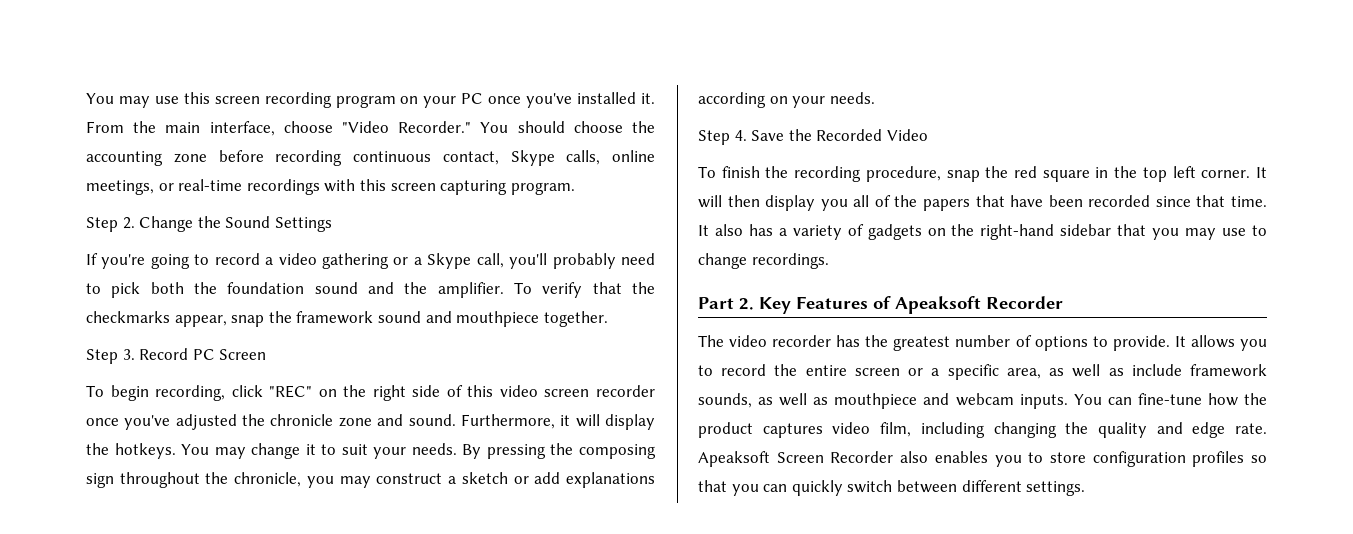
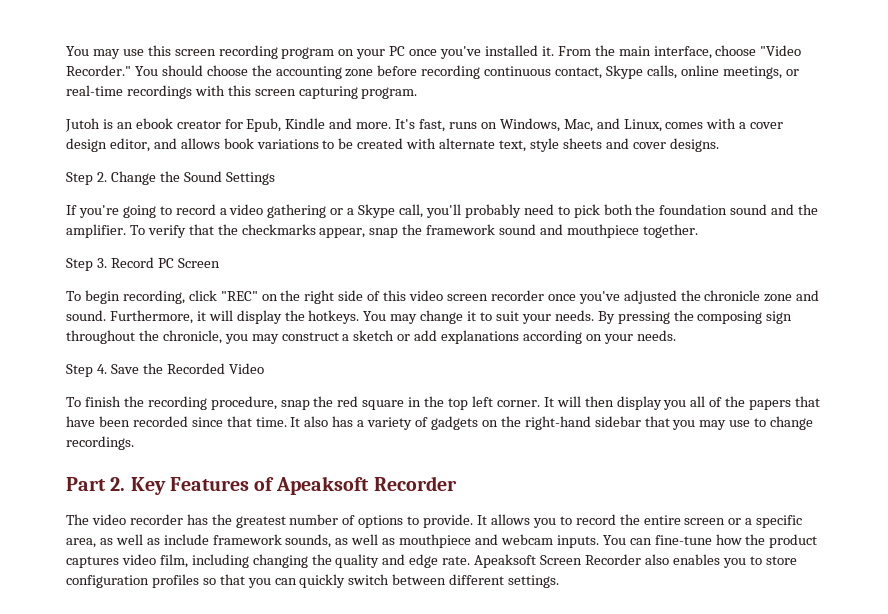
(575, 188) none -> [65,118,784,132] [66,138,719,152] // Jutoh is an ebook creator for Epub, Kindle and more. It's fast, runs on Windows, Mac, and Linux, comes with a cover design editor, and allows book variations to be created with alternate text, style sheets and cover designs.

